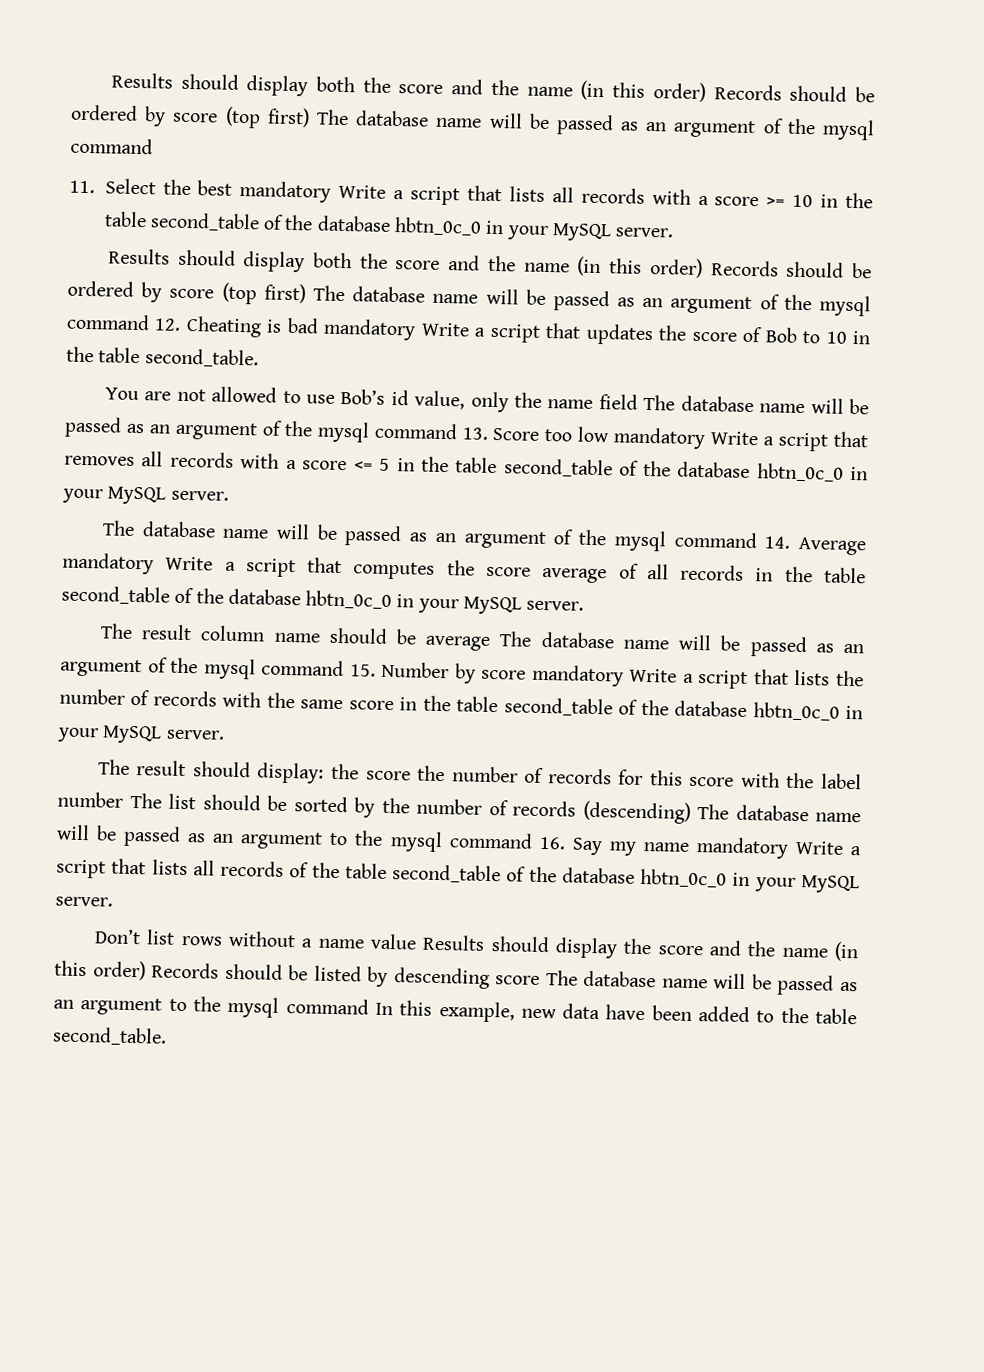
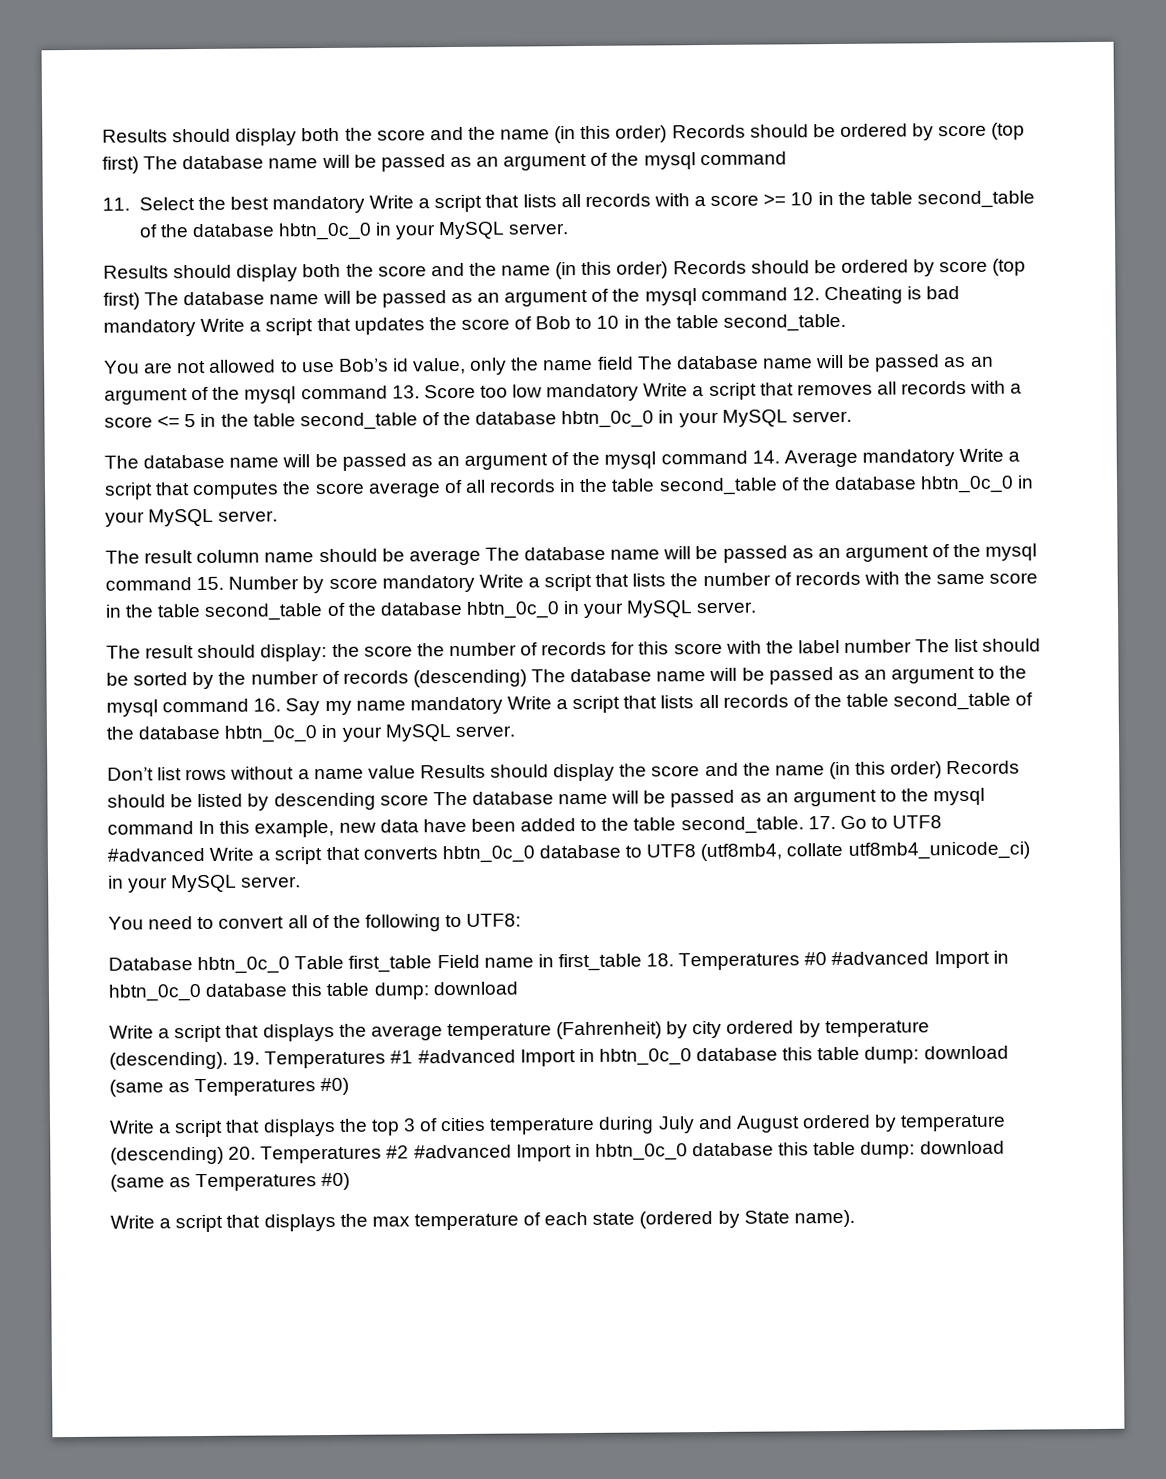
(167, 1036) none -> [807,815,943,830] [107,841,1030,865] [108,874,302,893] [108,913,522,932] [108,950,1009,975] [108,981,519,1002] [109,1020,930,1043] [109,1045,1009,1070] [109,1077,350,1097] [109,1114,1007,1138] [110,1140,1005,1165] [110,1172,351,1192] [110,1209,855,1233] 17. Go to UTF8 #advanced Write a script that converts hbtn_0c_0 database to UTF8 (utf8mb4, collate utf8mb4_unicode_ci) in your MySQL server. // You need to convert all of the following to UTF8: // Database hbtn_0c_0 Table first_table Field name in first_table 18. Temperatures #0 #advanced Import in hbtn_0c_0 database this table dump: download // Write a script that displays the average temperature (Fahrenheit) by city ordered by temperature (descending). 19. Temperatures #1 #advanced Import in hbtn_0c_0 database this table dump: download (same as Temperatures #0) // Write a script that displays the top 3 of cities temperature during July and August ordered by temperature (descending) 20. Temperatures #2 #advanced Import in hbtn_0c_0 database this table dump: download (same as Temperatures #0) // Write a script that displays the max temperature of each state (ordered by State name).

